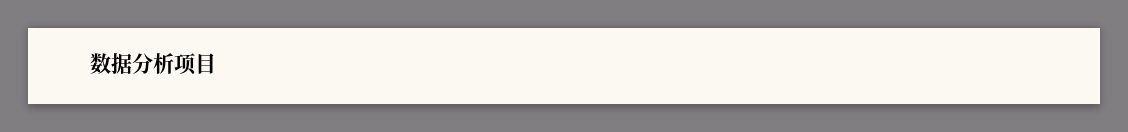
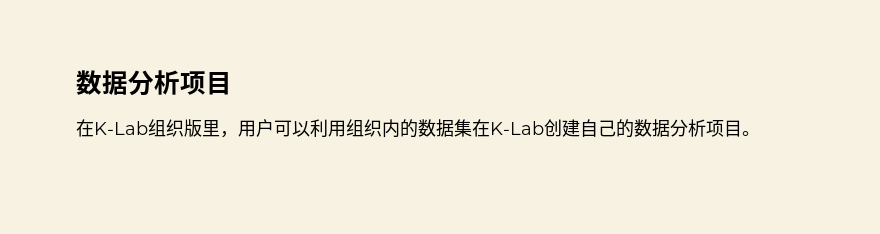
[90,53,216,75] 数据分析项目 -> [76,70,232,96] [76,119,760,138] 数据分析项目 // 在K-Lab组织版里，用户可以利用组织内的数据集在K-Lab创建自己的数据分析项目。

